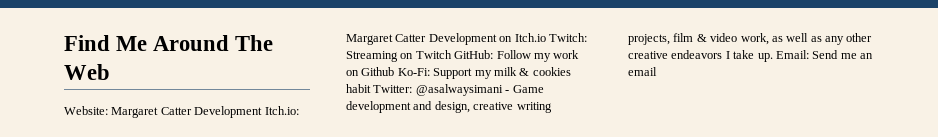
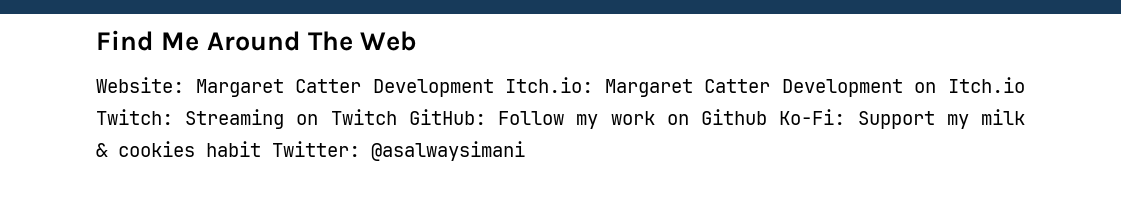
[505,85,544,93] [346,101,552,113] [628,33,873,45] [628,50,873,62] [628,67,657,76] - Game development and design, creative writing projects, film & video work, as well as any other creative endeavors I take up. Email: Send me an email -> (525, 151) none

